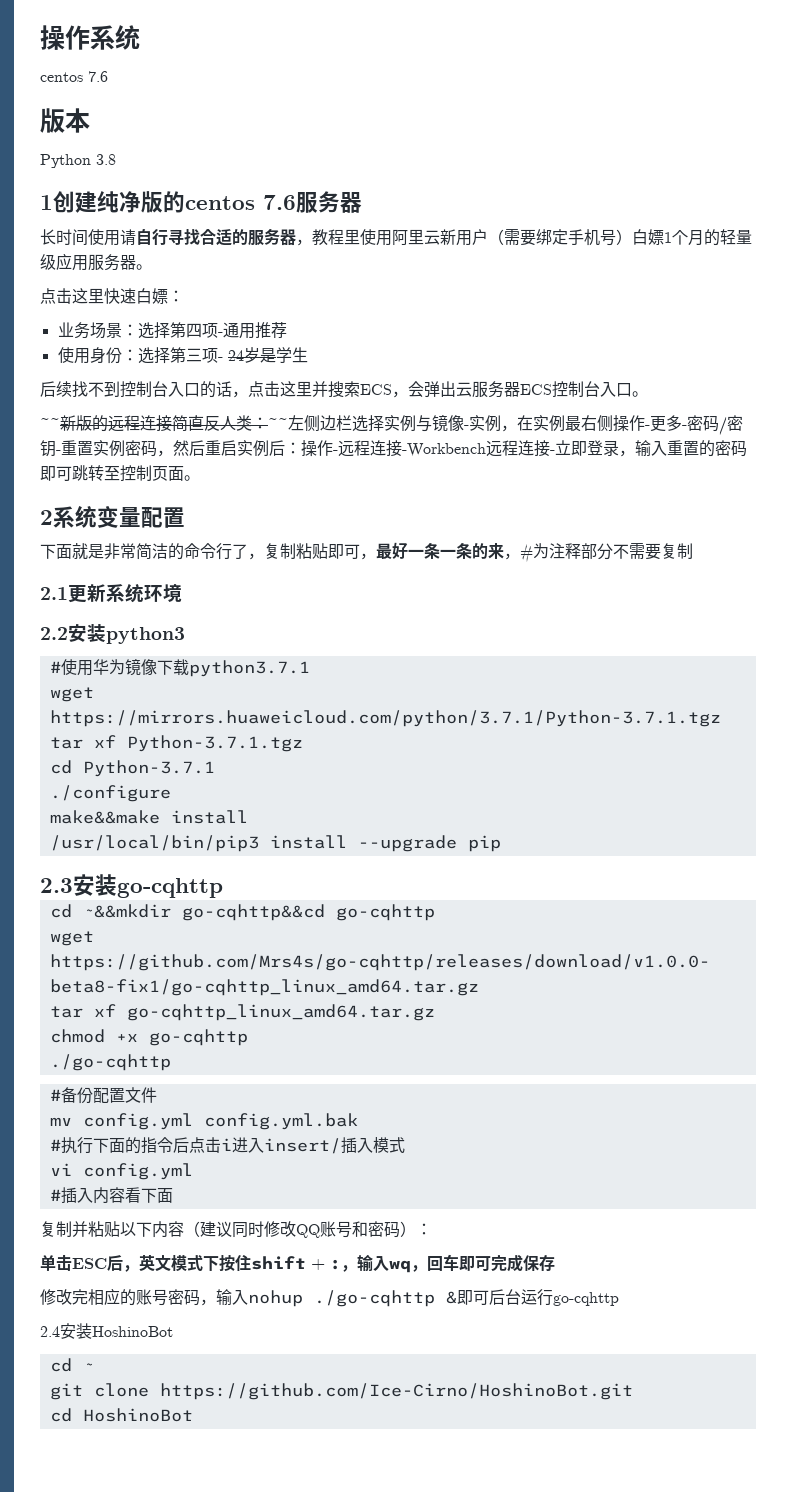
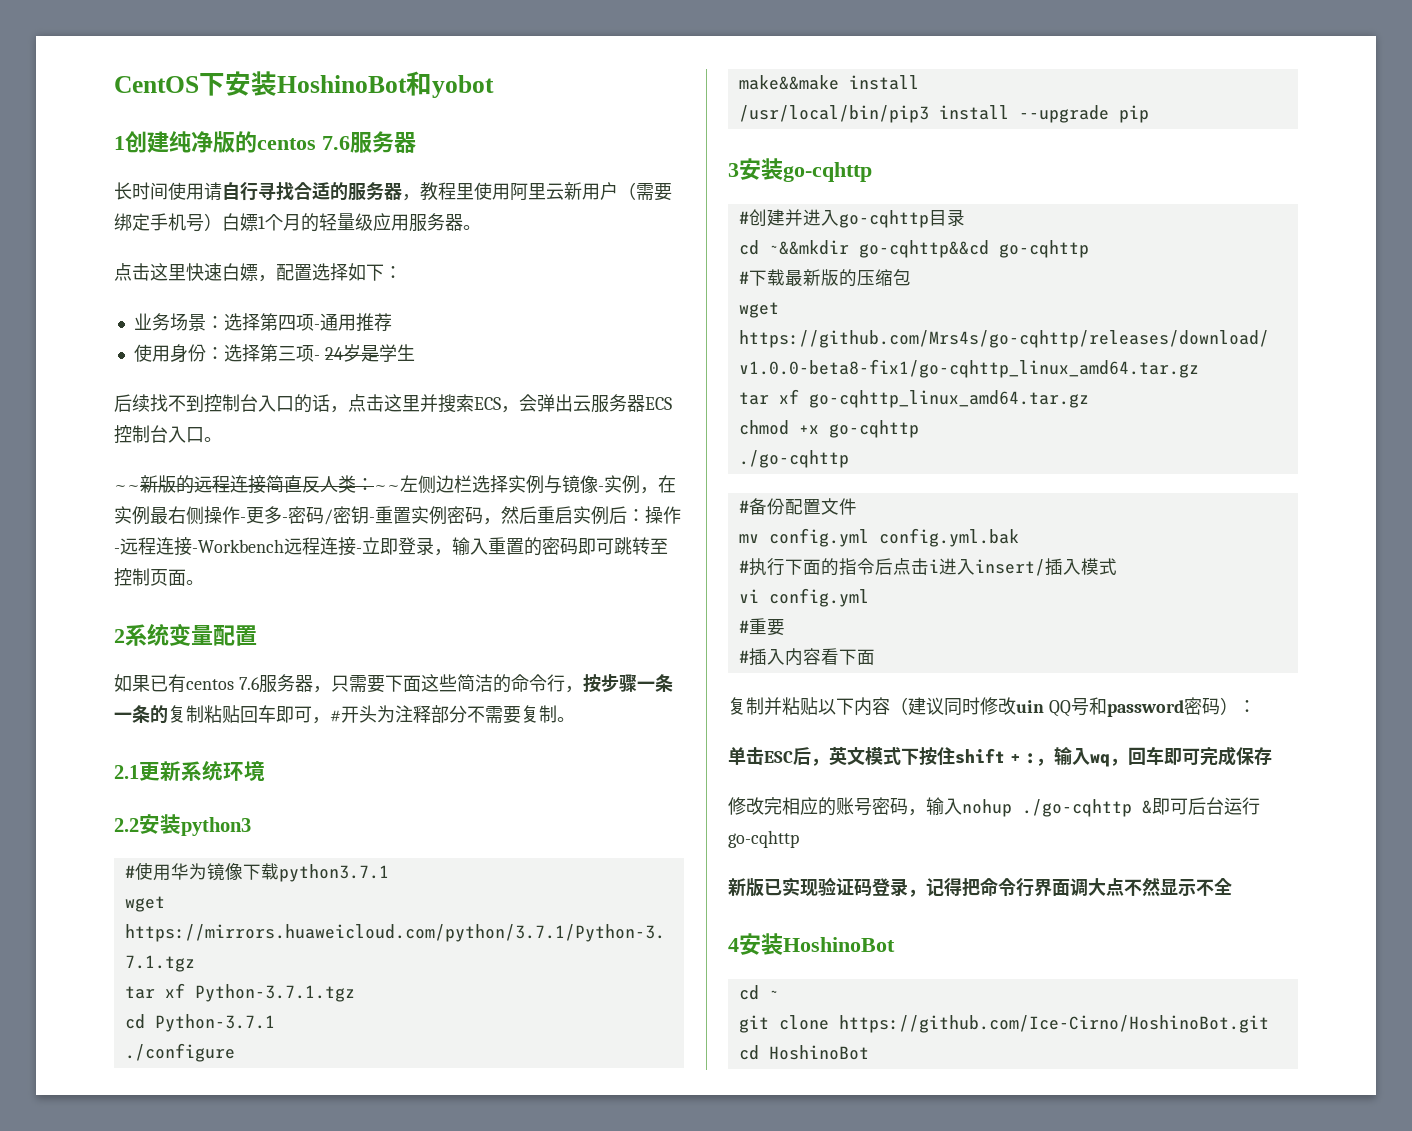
[40,25,140,50] [40,71,108,82] [40,108,90,133] [40,154,116,168] 操作系统 // centos 7.6 // 版本 // Python 3.8 -> [114,71,494,98] CentOS下安装HoshinoBot和yobot
(168, 296) none -> [258,263,384,282] ，配置选择如下
[40,542,533,563] 下面就是非常简洁的命令行了，复制粘贴即可，最好一条一条的来，# -> [114,674,673,693] [114,705,377,724] 如果已有centos 7.6服务器，只需要下面这些简洁的命令行，按步骤一条一条的复制粘贴回车即可，#开头
(693, 551) none -> [557,717,575,722] 。
[40,878,73,893] 2.3 -> [728,163,739,177] 3
(223, 888) none -> [738,209,965,228] // #创建并进入go-cqhttp目录
(435, 912) none -> [738,269,911,287] // #下载最新版的压缩包
(193, 1171) none -> [738,618,785,636] // #重要
[296,1221,368,1238] QQ账号和 -> [1016,697,1184,717] uin QQ号和password
[40,1326,60,1337] 2.4 -> [728,877,1232,897] [728,938,739,952] 新版已实现验证码登录，记得把命令行界面调大点不然显示不全 // 4

